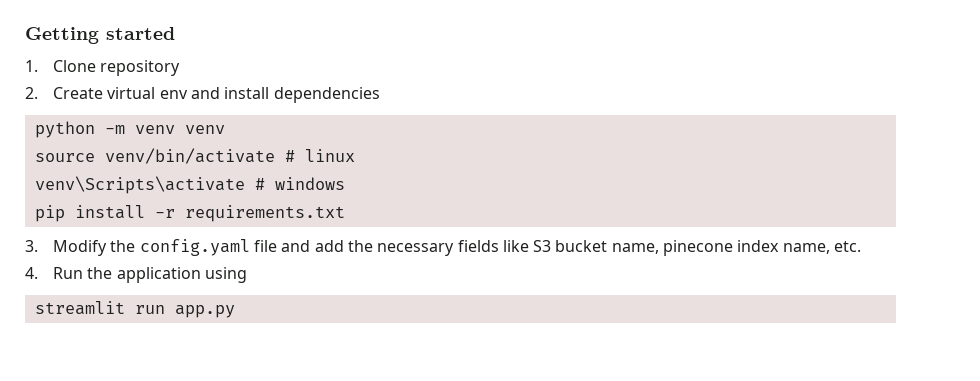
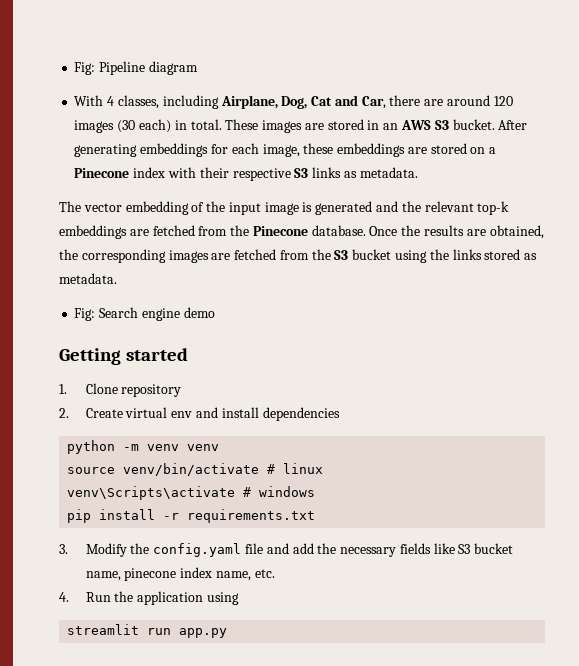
(25, 35) none -> [74,61,198,75] [74,95,513,109] [74,119,528,133] [74,143,497,157] [74,167,418,181] [59,201,510,215] [59,225,544,239] [59,249,538,263] [59,273,117,284] [74,307,215,321] Fig: Pipeline diagram // With 4 classes, including Airplane, Dog, Cat and Car, there are around 120 images (30 each) in total. These images are stored in an AWS S3 bucket. After generating embeddings for each image, these embeddings are stored on a Pinecone index with their respective S3 links as metadata. // The vector embedding of the input image is generated and the relevant top-k embeddings are fetched from the Pinecone database. Once the results are obtained, the corresponding images are fetched from the S3 bucket using the links stored as metadata. // Fig: Search engine demo //

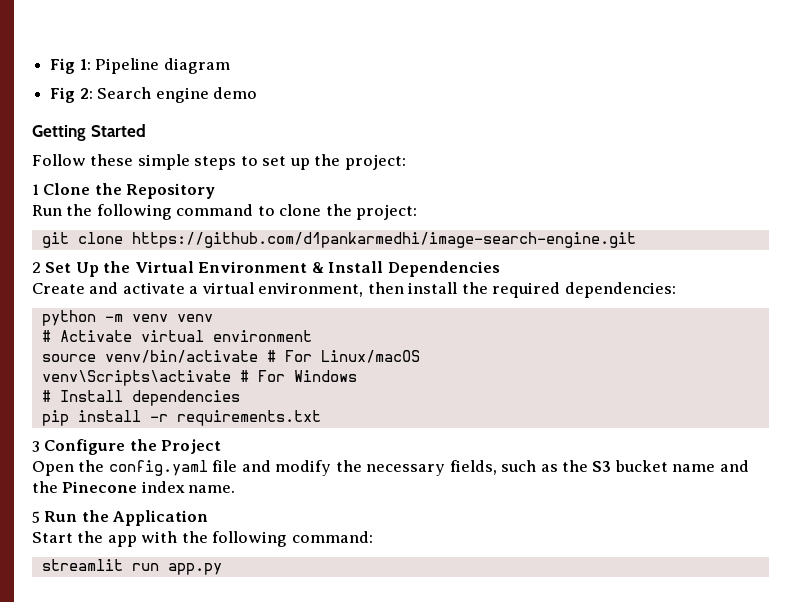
[74,62,96,75] Fig: -> [50,58,91,74] Fig 1:
[74,95,513,109] [74,119,528,133] [74,143,497,157] [74,167,418,181] [59,201,510,215] [59,225,544,239] [59,249,538,263] [59,273,117,284] [74,307,215,321] [59,348,189,365] [59,383,182,397] [59,407,340,421] With 4 classes, including Airplane, Dog, Cat and Car, there are around 120 images (30 each) in total. These images are stored in an AWS S3 bucket. After generating embeddings for each image, these embeddings are stored on a Pinecone index with their respective S3 links as metadata. // The vector embedding of the input image is generated and the relevant top-k embeddings are fetched from the Pinecone database. Once the results are obtained, the corresponding images are fetched from the S3 bucket using the links stored as metadata. // Fig: Search engine demo // Getting started // 1. Clone repository // 2. Create virtual env and install dependencies -> [50,87,257,103] [32,124,146,141] [32,154,406,170] [32,183,216,199] [32,204,418,220] [41,232,636,248] [32,261,500,277] [32,282,676,298] Fig 2: Search engine demo // Getting Started // Follow these simple steps to set up the project: // 1 Clone the Repository // Run the following command to clone the project: // git clone https://github.com/d1pankarmedhi/image-search-engine.git // 2 Set Up the Virtual Environment & Install Dependencies // Create and activate a virtual environment, then install the required dependencies:
(220, 447) none -> [41,330,312,342] // # Activate virtual environment
[283,463,324,474] linux -> [284,350,420,363] For Linux/macOS
[259,486,316,497] windows -> [257,370,357,382] [41,390,240,406] For Windows // # Install dependencies
[59,543,127,557] 3. Modify -> [32,439,222,455] [32,461,74,476] 3 Configure the Project // Open
[292,543,314,554] add -> [275,460,332,476] modify
[399,543,514,554] [85,567,275,581] [59,591,239,605] fields like S3 bucket name, pinecone index name, etc. // 4. Run the application using -> [449,460,749,475] [32,481,236,493] [32,510,209,526] [32,531,373,547] fields, such as the S3 bucket name and the Pinecone index name. // 5 Run the Application // Start the app with the following command:

